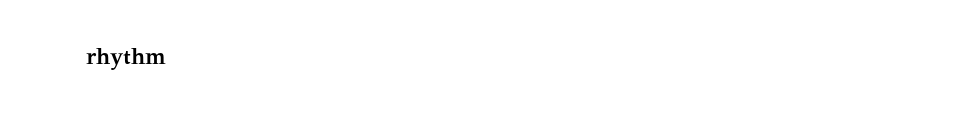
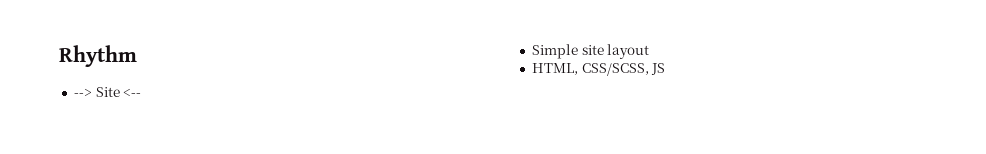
[86,48,166,70] rhythm -> [59,45,137,67] [73,87,142,97] [531,44,650,59] [531,63,666,76] Rhythm // --> Site <-- // Simple site layout // HTML, CSS/SCSS, JS

